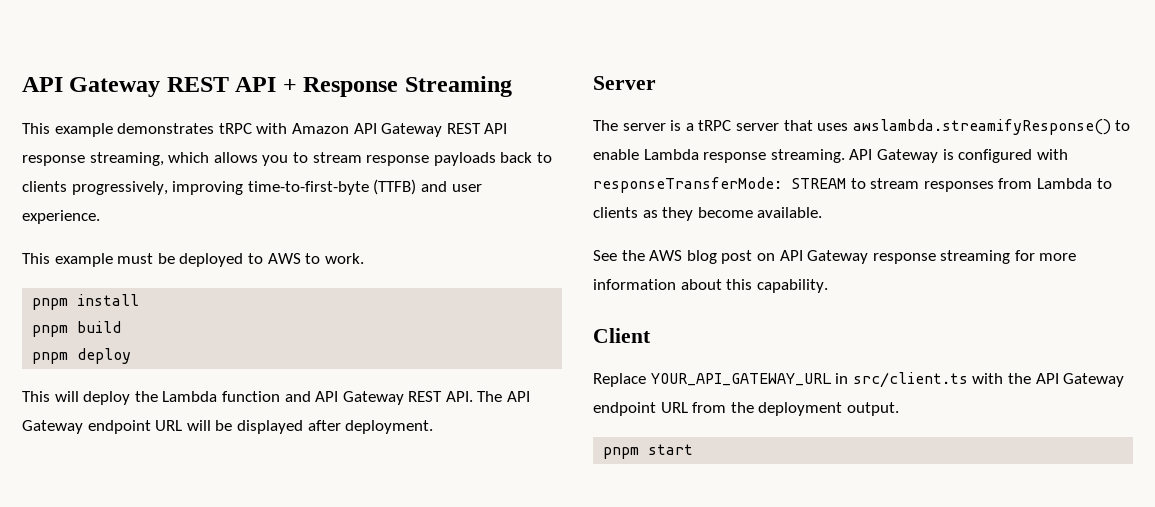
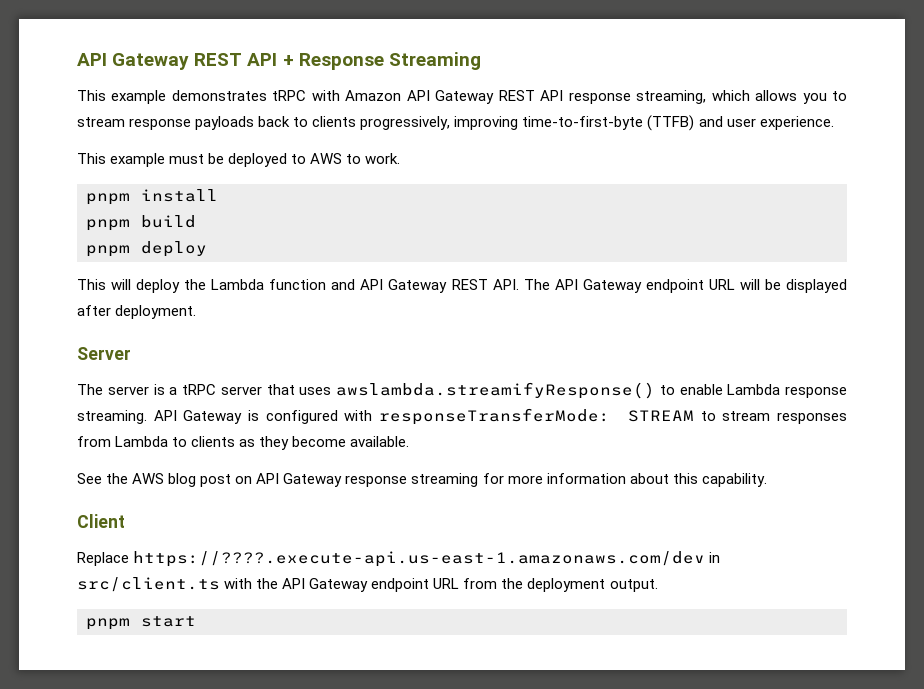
[650,373,832,386] YOUR_API_GATEWAY_URL -> [133,551,706,567] https://????.execute-api.us-east-1.amazonaws.com/dev

